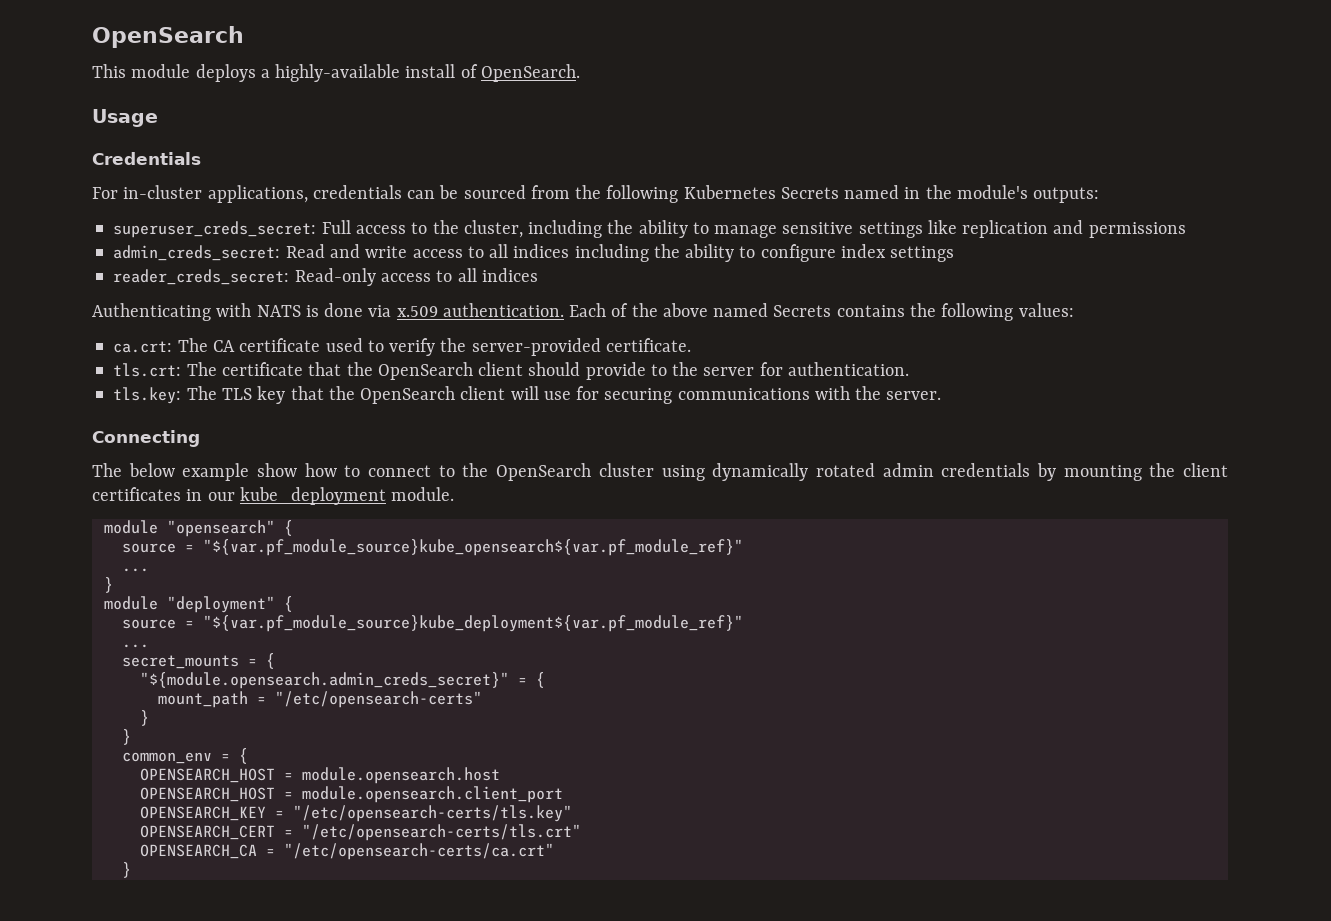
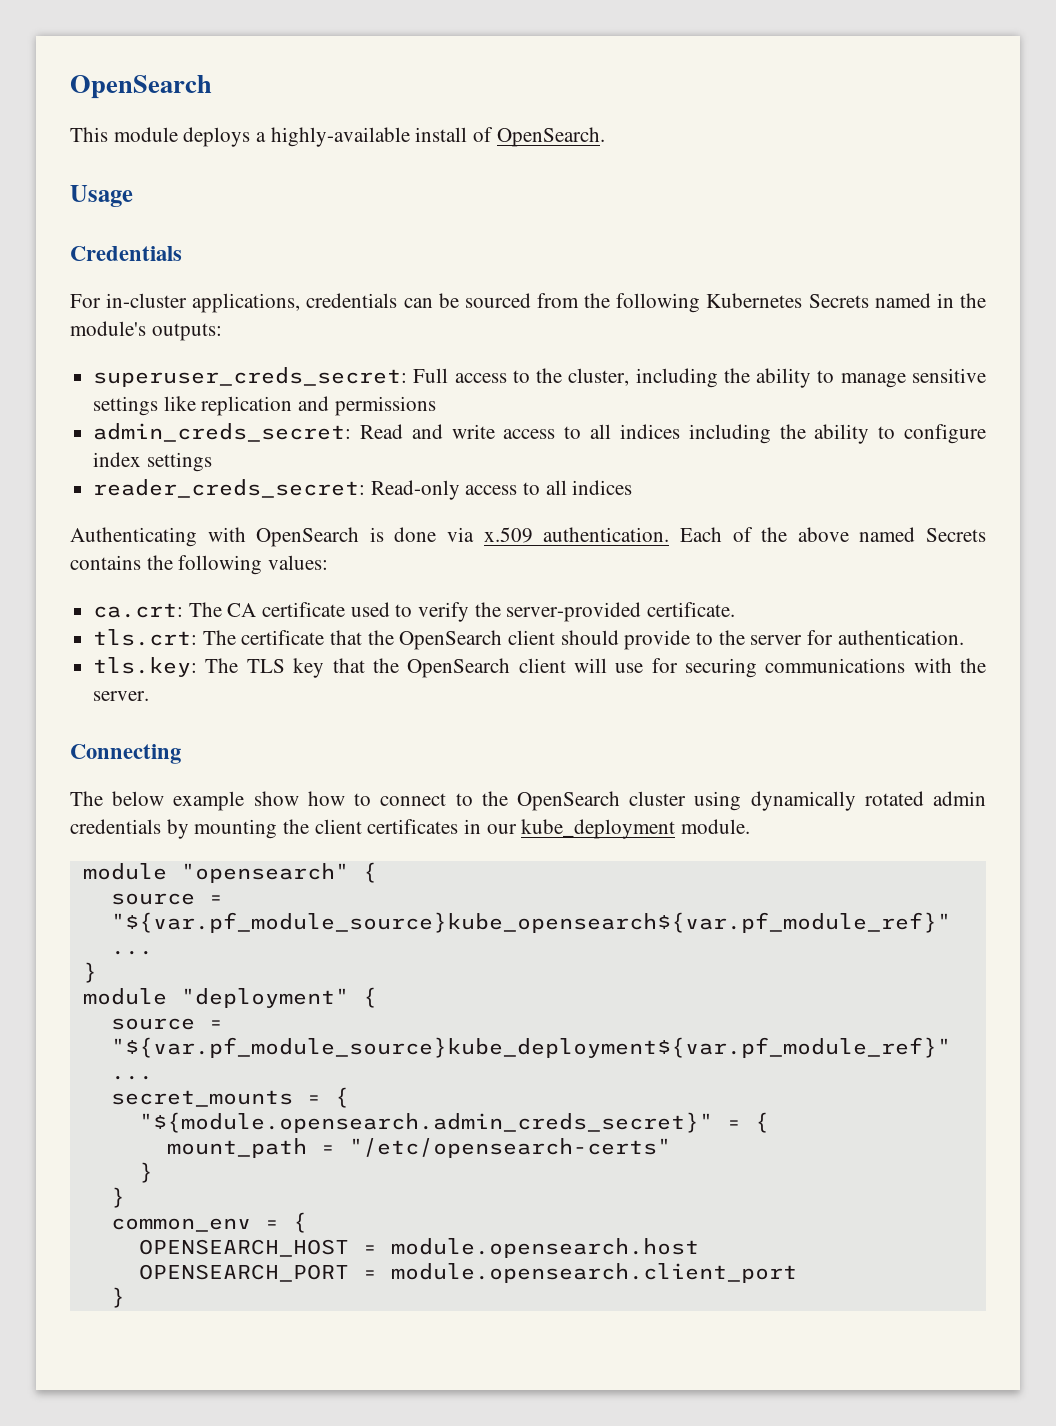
[256,305,301,317] NATS -> [256,527,360,547] OpenSearch
[139,787,275,802] OPENSEARCH_HOST -> [138,1264,349,1282] OPENSEARCH_PORT
[139,805,572,822] [139,824,581,841] [139,843,554,860] // OPENSEARCH_KEY = "/etc/opensearch-certs/tls.key" // OPENSEARCH_CERT = "/etc/opensearch-certs/tls.crt" // OPENSEARCH_CA = "/etc/opensearch-certs/ca.crt" -> (797, 1273) none

